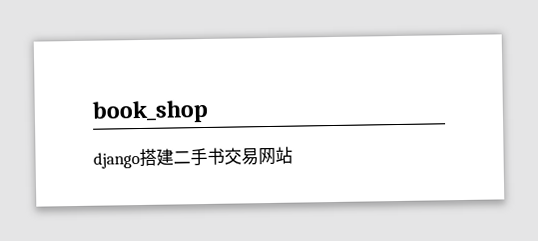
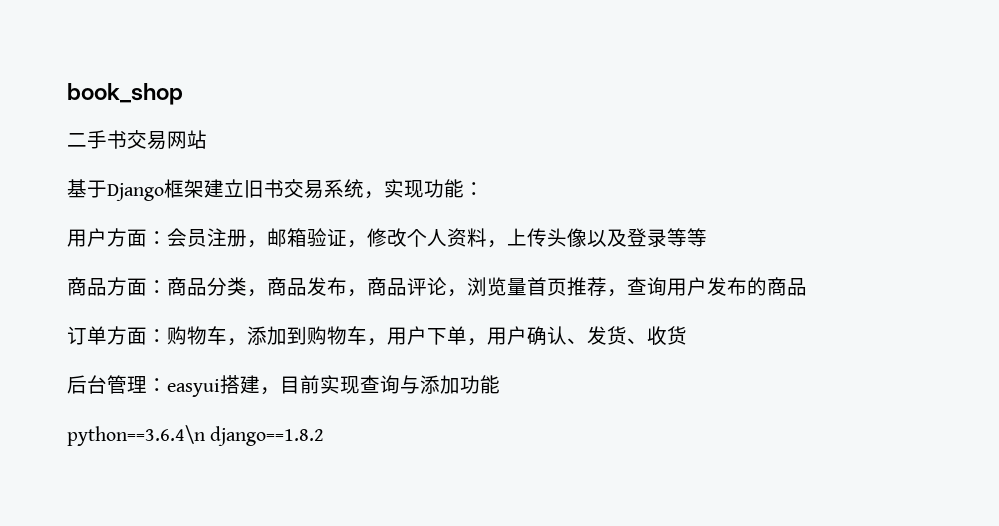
[93,148,174,169] django搭建 -> (183, 94) none
(293, 155) none -> [67,179,484,201] [67,228,707,248] [67,277,807,297] [67,326,687,346] [67,375,500,397] [67,425,325,446] // 基于Django框架建立旧书交易系统，实现功能： // 用户方面：会员注册，邮箱验证，修改个人资料，上传头像以及登录等等 // 商品方面：商品分类，商品发布，商品评论，浏览量首页推荐，查询用户发布的商品 // 订单方面：购物车，添加到购物车，用户下单，用户确认、发货、收货 // 后台管理：easyui搭建，目前实现查询与添加功能 // python==3.6.4\n django==1.8.2

